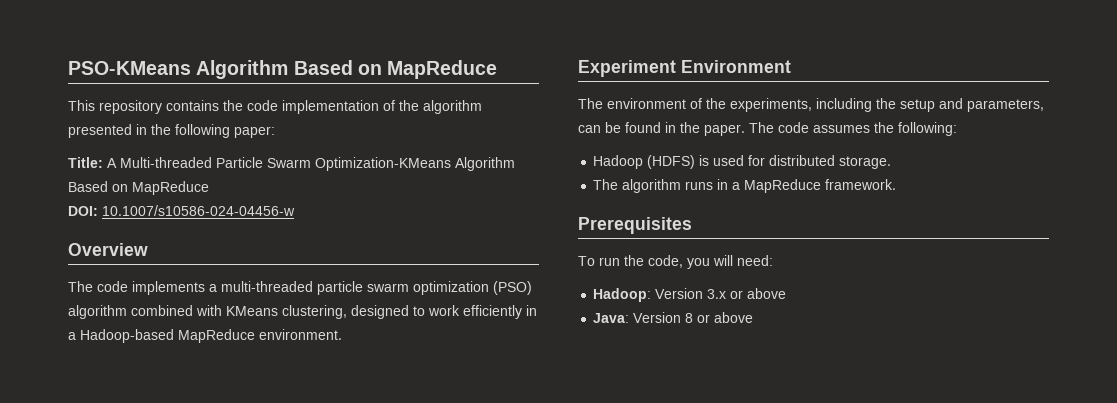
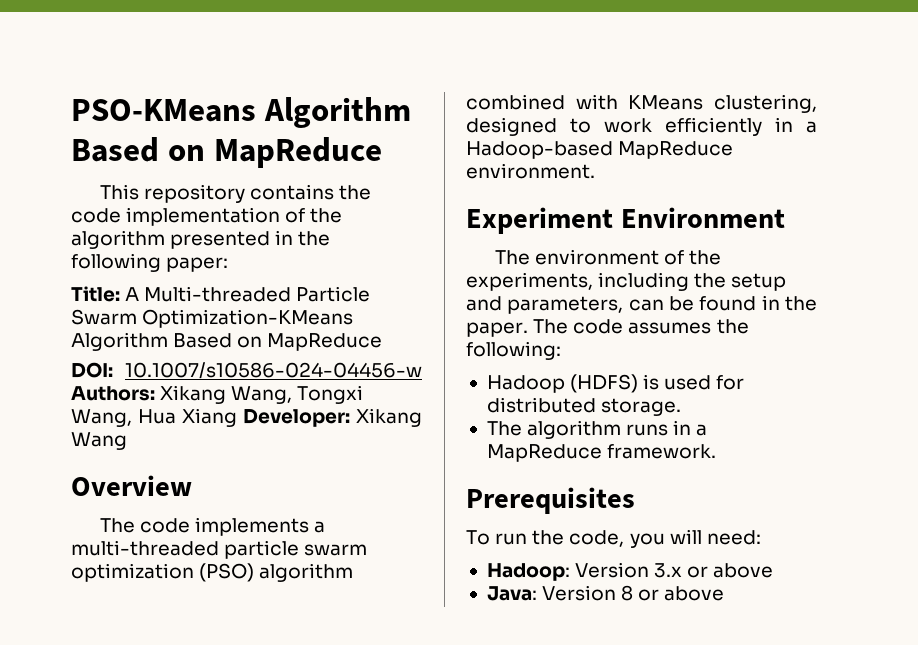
(295, 210) none -> [71,385,364,404] [71,408,422,427] [71,432,127,450] Authors: Xikang Wang, Tongxi Wang, Hua Xiang Developer: Xikang Wang

